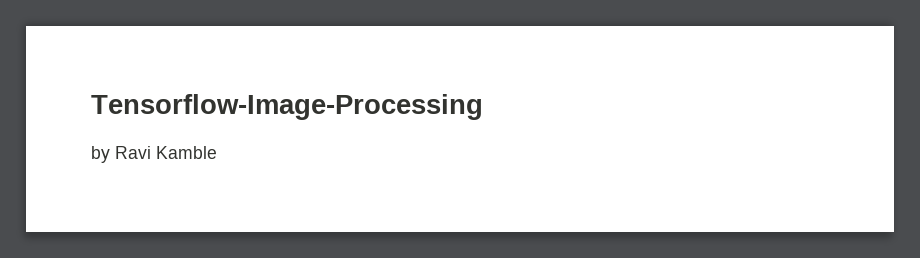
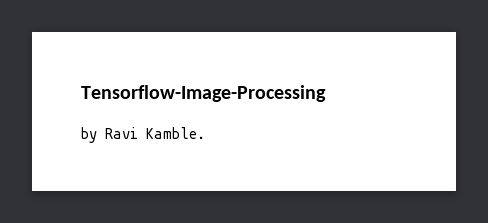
[156,146,217,159] Kamble -> [146,127,205,139] Kamble.

